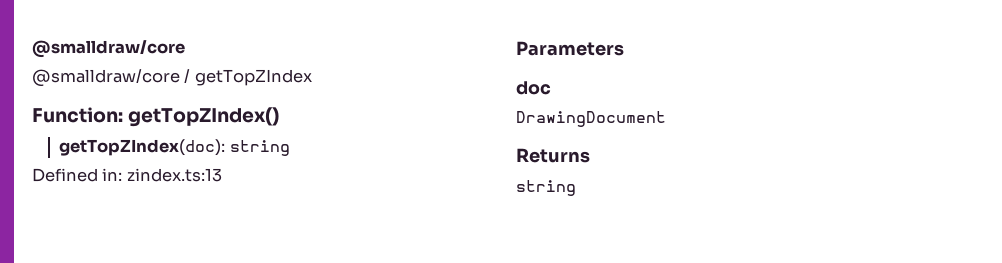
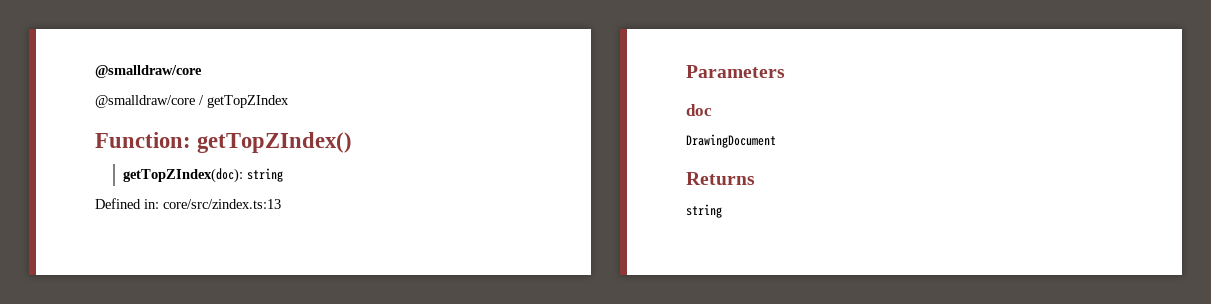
[126,168,222,182] zindex.ts:13 -> [163,199,281,209] core/src/zindex.ts:13

